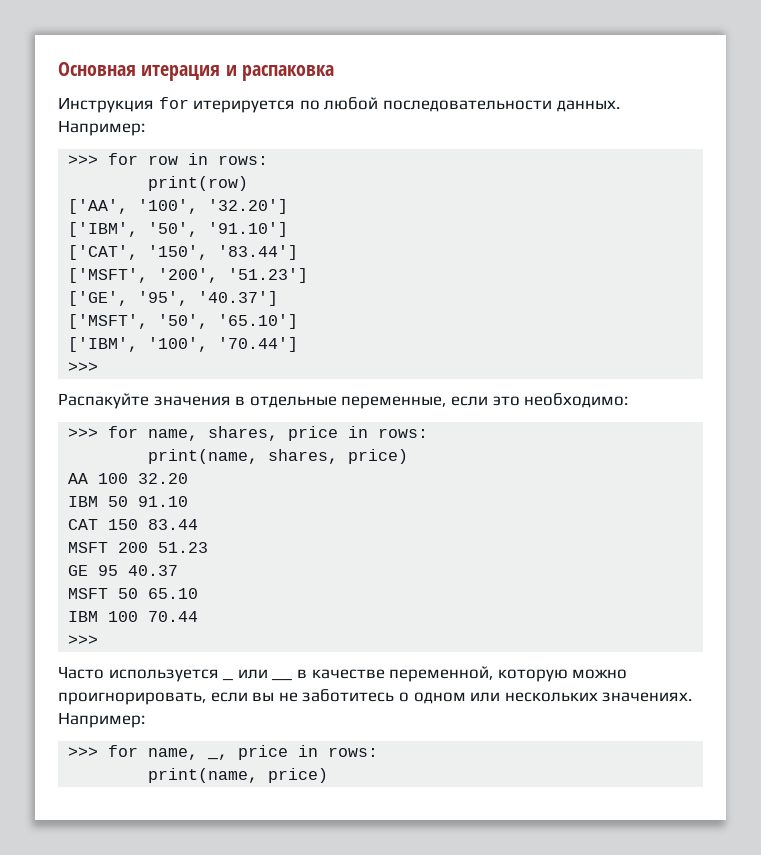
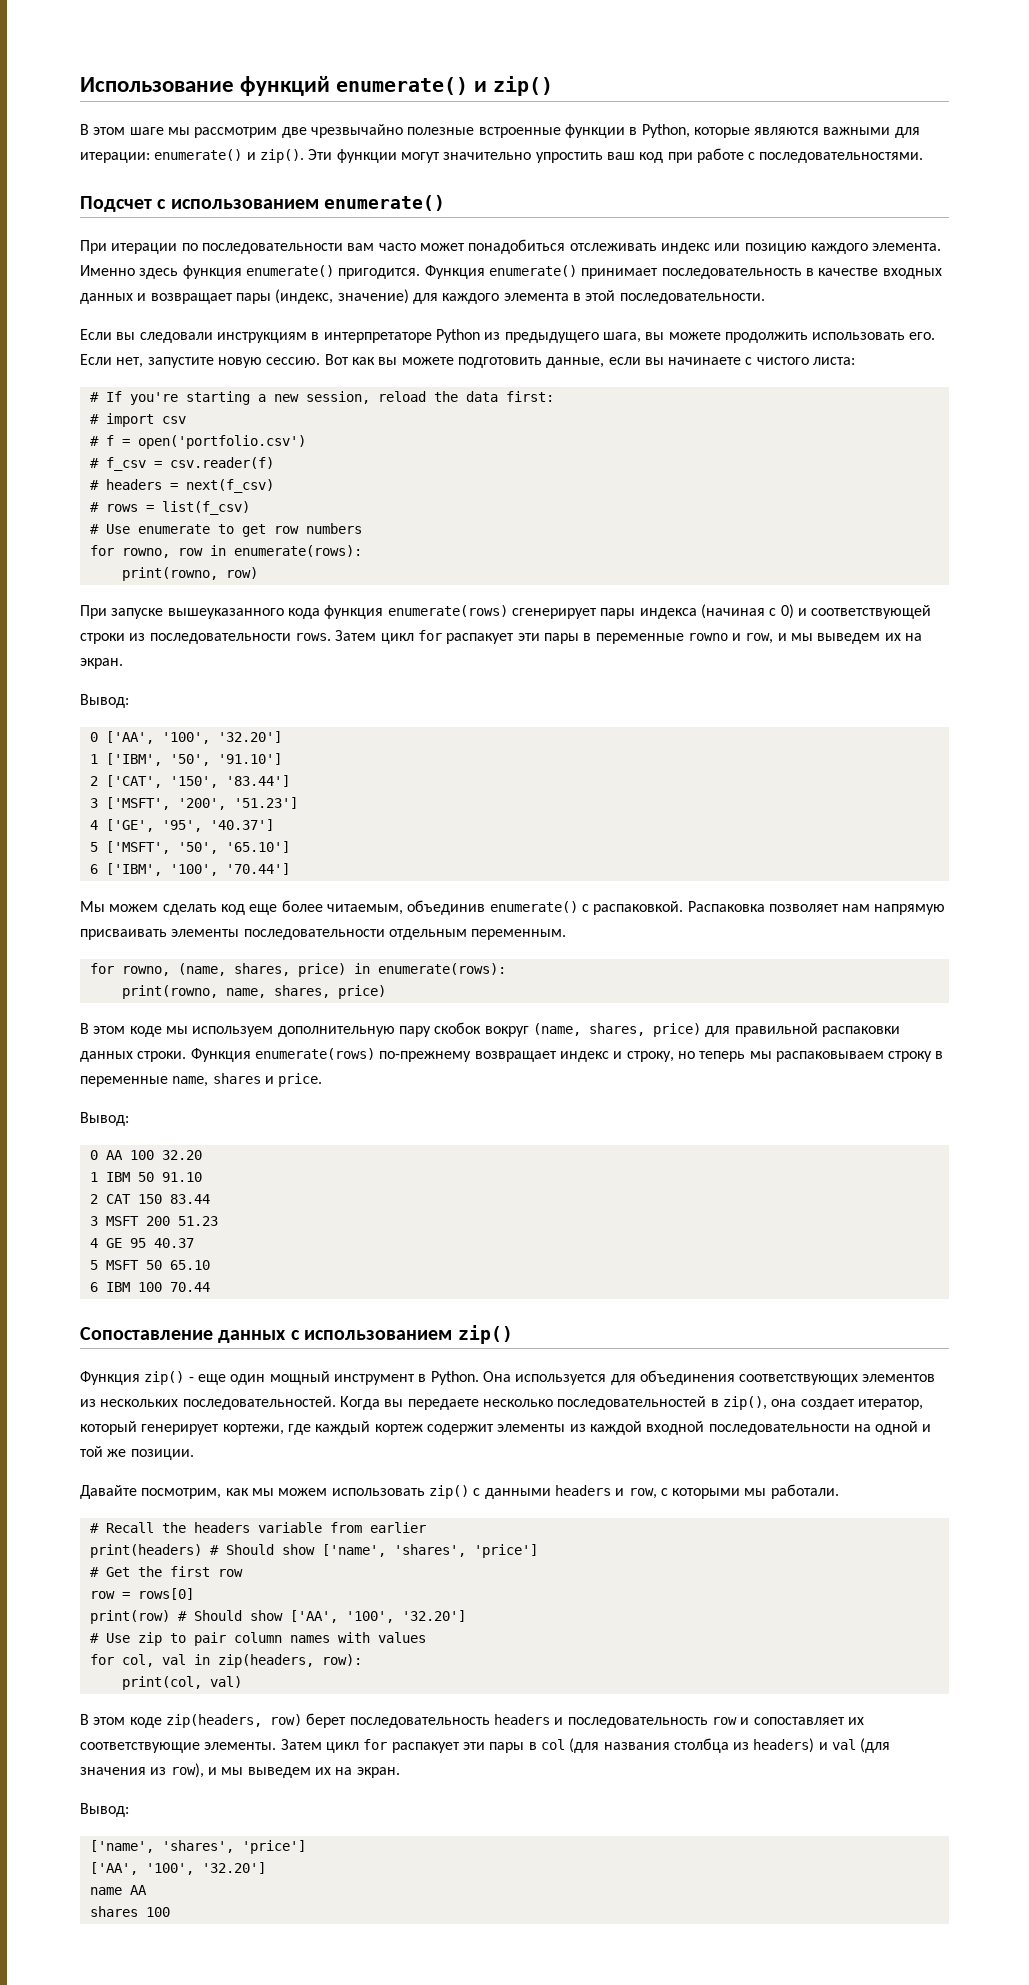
[58,62,334,81] [58,97,620,113] [58,120,145,136] [68,153,269,165] [148,176,249,191] [68,199,289,214] [68,222,289,237] [68,245,299,260] [68,268,309,283] [68,291,279,306] [68,314,299,329] [68,337,299,352] [68,362,99,372] [58,393,629,409] [68,426,429,441] [148,449,409,464] [68,473,189,484] [68,496,189,507] [68,519,199,530] [68,542,209,553] [68,565,179,576] [68,588,199,599] [68,611,199,622] [68,635,99,645] [58,666,293,682] [296,666,628,682] [58,689,693,705] [58,712,145,728] [68,745,379,760] [148,768,329,783] Основная итерация и распаковка // Инструкция for итерируется по любой последовательности данных. Например: // >>> for row in rows: // print(row) // ['AA', '100', '32.20'] // ['IBM', '50', '91.10'] // ['CAT', '150', '83.44'] // ['MSFT', '200', '51.23'] // ['GE', '95', '40.37'] // ['MSFT', '50', '65.10'] // ['IBM', '100', '70.44'] // >>> // Распакуйте значения в отдельные переменные, если это необходимо: // >>> for name, shares, price in rows: // print(name, shares, price) // AA 100 32.20 // IBM 50 91.10 // CAT 150 83.44 // MSFT 200 51.23 // GE 95 40.37 // MSFT 50 65.10 // IBM 100 70.44 // >>> // Часто используется _ или __ в качестве переменной, которую можно проигнорировать, если вы не заботитесь о одном или нескольких значениях. Например: // >>> for name, _, price in rows: // print(name, price) -> [80,76,554,96] [80,124,920,138] [80,148,924,163] [80,195,446,212] [80,239,942,254] [80,265,942,279] [80,289,765,304] [80,329,936,343] [80,354,856,368] [89,391,554,405] [89,413,186,427] [89,435,306,449] [89,457,274,471] [89,479,274,493] [89,501,250,515] [89,523,362,537] [89,545,362,558] [121,567,258,581] [80,604,932,619] [80,630,923,644] [80,658,123,669] [80,694,129,708] [89,731,282,744] [89,753,282,766] [89,775,290,788] [89,797,298,810] [89,819,274,832] [89,841,290,854] [89,863,290,876] [80,900,946,915] [80,929,567,940] [89,963,506,977] [121,985,386,999] [80,1022,900,1037] [80,1048,944,1062] [80,1073,323,1087] [80,1112,129,1126] [89,1150,202,1160] [89,1172,202,1182] [89,1194,210,1204] [89,1216,218,1226] [89,1238,194,1248] [89,1260,210,1270] [89,1282,210,1292] [80,1325,513,1344] [80,1370,936,1385] [80,1396,923,1410] [80,1421,932,1435] [80,1446,194,1460] [80,1484,839,1499] [89,1522,426,1533] [89,1544,538,1558] [89,1566,243,1577] [89,1588,194,1600] [89,1610,466,1624] [89,1632,426,1646] [89,1654,362,1668] [121,1676,242,1690] [80,1713,864,1728] [80,1738,891,1753] [80,1763,400,1778] [80,1803,129,1817] [89,1840,306,1854] [89,1862,266,1875] [89,1885,147,1895] [89,1906,170,1917] Использование функций enumerate() и zip() // В этом шаге мы рассмотрим две чрезвычайно полезные встроенные функции в Python, которые являются важными для итерации: enumerate() и zip(). Эти функции могут значительно упростить ваш код при работе с последовательностями. // Подсчет с использованием enumerate() // При итерации по последовательности вам часто может понадобиться отслеживать индекс или позицию каждого элемента. Именно здесь функция enumerate() пригодится. Функция enumerate() принимает последовательность в качестве входных данных и возвращает пары (индекс, значение) для каждого элемента в этой последовательности. // Если вы следовали инструкциям в интерпретаторе Python из предыдущего шага, вы можете продолжить использовать его. Если нет, запустите новую сессию. Вот как вы можете подготовить данные, если вы начинаете с чистого листа: // # If you're starting a new session, reload the data first: // # import csv // # f = open('portfolio.csv') // # f_csv = csv.reader(f) // # headers = next(f_csv) // # rows = list(f_csv) // # Use enumerate to get row numbers // for rowno, row in enumerate(rows): // print(rowno, row) // При запуске вышеуказанного кода функция enumerate(rows) сгенерирует пары индекса (начиная с 0) и соответствующей строки из последовательности rows. Затем цикл for распакует эти пары в переменные rowno и row, и мы выведем их на экран. // Вывод: // 0 ['AA', '100', '32.20'] // 1 ['IBM', '50', '91.10'] // 2 ['CAT', '150', '83.44'] // 3 ['MSFT', '200', '51.23'] // 4 ['GE', '95', '40.37'] // 5 ['MSFT', '50', '65.10'] // 6 ['IBM', '100', '70.44'] // Мы можем сделать код еще более читаемым, объединив enumerate() с распаковкой. Распаковка позволяет нам напрямую присваивать элементы последовательности отдельным переменным. // for rowno, (name, shares, price) in enumerate(rows): // print(rowno, name, shares, price) // В этом коде мы используем дополнительную пару скобок вокруг (name, shares, price) для правильной распаковки данных строки. Функция enumerate(rows) по-прежнему возвращает индекс и строку, но теперь мы распаковываем строку в переменные name, shares и price. // Вывод: // 0 AA 100 32.20 // 1 IBM 50 91.10 // 2 CAT 150 83.44 // 3 MSFT 200 51.23 // 4 GE 95 40.37 // 5 MSFT 50 65.10 // 6 IBM 100 70.44 // Сопоставление данных с использованием zip() // Функция zip() - еще один мощный инструмент в Python. Она используется для объединения соответствующих элементов из нескольких последовательностей. Когда вы передаете несколько последовательностей в zip(), она создает итератор, который генерирует кортежи, где каждый кортеж содержит элементы из каждой входной последовательности на одной и той же позиции. // Давайте посмотрим, как мы можем использовать zip() с данными headers и row, с которыми мы работали. // # Recall the headers variable from earlier // print(headers) # Should show ['name', 'shares', 'price'] // # Get the first row // row = rows[0] // print(row) # Should show ['AA', '100', '32.20'] // # Use zip to pair column names with values // for col, val in zip(headers, row): // print(col, val) // В этом коде zip(headers, row) берет последовательность headers и последовательность row и сопоставляет их соответствующие элементы. Затем цикл for распакует эти пары в col (для названия столбца из headers) и val (для значения из row), и мы выведем их на экран. // Вывод: // ['name', 'shares', 'price'] // ['AA', '100', '32.20'] // name AA // shares 100

